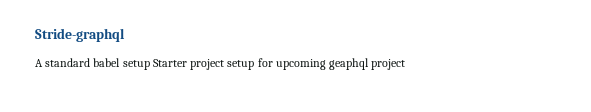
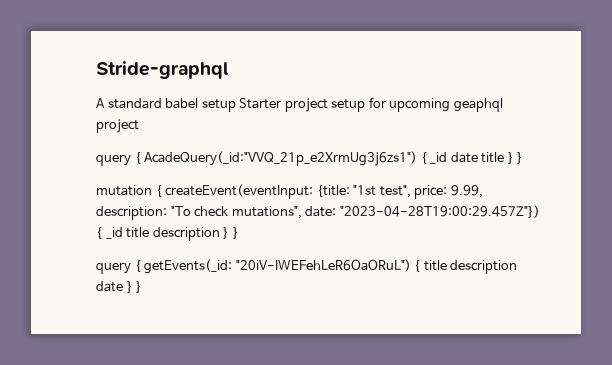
(406, 64) none -> [96,151,524,166] [96,184,483,199] [96,205,540,220] [96,227,239,241] [96,259,518,274] [96,281,143,293] // query { AcadeQuery(_id:"VVQ_21p_e2XrmUg3j6zs1") { _id date title } } // mutation { createEvent(eventInput: {title: "1st test", price: 9.99, description: "To check mutations", date: "2023-04-28T19:00:29.457Z"}) { _id title description } } // query { getEvents(_id: "20iV-IWEFehLeR6OaORuL") { title description date } }

